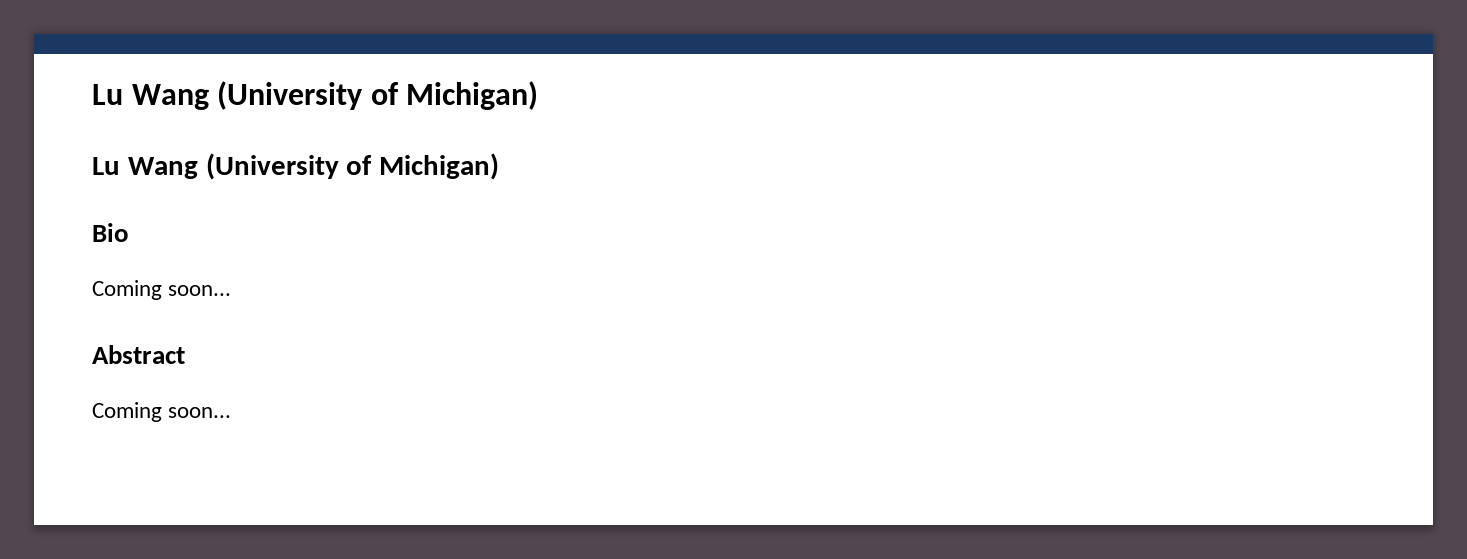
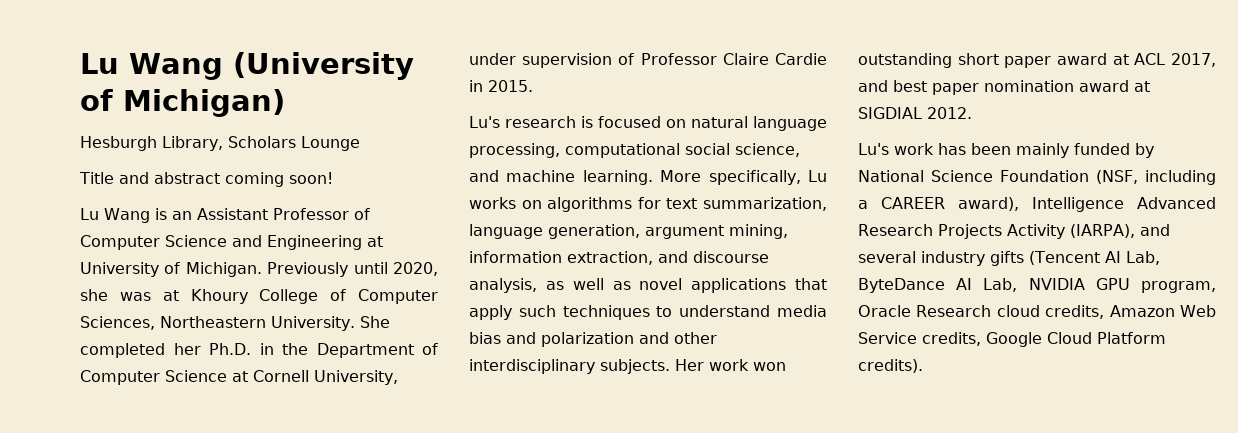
[92,81,539,110] [92,153,500,180] [92,223,129,242] [92,280,232,300] [92,345,185,364] [92,402,232,422] Lu Wang (University of Michigan) // Lu Wang (University of Michigan) // Bio // Coming soon... // Abstract // Coming soon... -> [80,52,414,80] [80,89,285,117] [80,136,360,151] [79,172,333,187] [80,208,370,223] [80,235,383,250] [80,262,438,277] [80,289,438,304] [80,316,390,331] [80,343,438,358] [80,370,398,385] [469,53,827,68] [469,80,533,92] [469,116,827,131] [469,143,800,158] [469,170,827,185] [469,197,827,212] [469,224,788,239] [469,251,769,265] [469,278,827,293] [469,305,827,320] [469,332,717,347] [469,359,786,374] [858,53,1216,68] [858,80,1150,95] [858,107,972,119] [858,143,1154,158] [858,170,1216,185] [858,197,1216,212] [858,224,1170,239] [858,251,1160,266] [858,278,1216,293] [858,305,1217,319] [858,332,1166,347] [858,359,923,373] Lu Wang (University of Michigan) // Hesburgh Library, Scholars Lounge // Title and abstract coming soon! // Lu Wang is an Assistant Professor of Computer Science and Engineering at University of Michigan. Previously until 2020, she was at Khoury College of Computer Sciences, Northeastern University. She completed her Ph.D. in the Department of Computer Science at Cornell University, under supervision of Professor Claire Cardie in 2015. // Lu's research is focused on natural language processing, computational social science, and machine learning. More specifically, Lu works on algorithms for text summarization, language generation, argument mining, information extraction, and discourse analysis, as well as novel applications that apply such techniques to understand media bias and polarization and other interdisciplinary subjects. Her work won outstanding short paper award at ACL 2017, and best paper nomination award at SIGDIAL 2012. // Lu's work has been mainly funded by National Science Foundation (NSF, including a CAREER award), Intelligence Advanced Research Projects Activity (IARPA), and several industry gifts (Tencent AI Lab, ByteDance AI Lab, NVIDIA GPU program, Oracle Research cloud credits, Amazon Web Service credits, Google Cloud Platform credits).

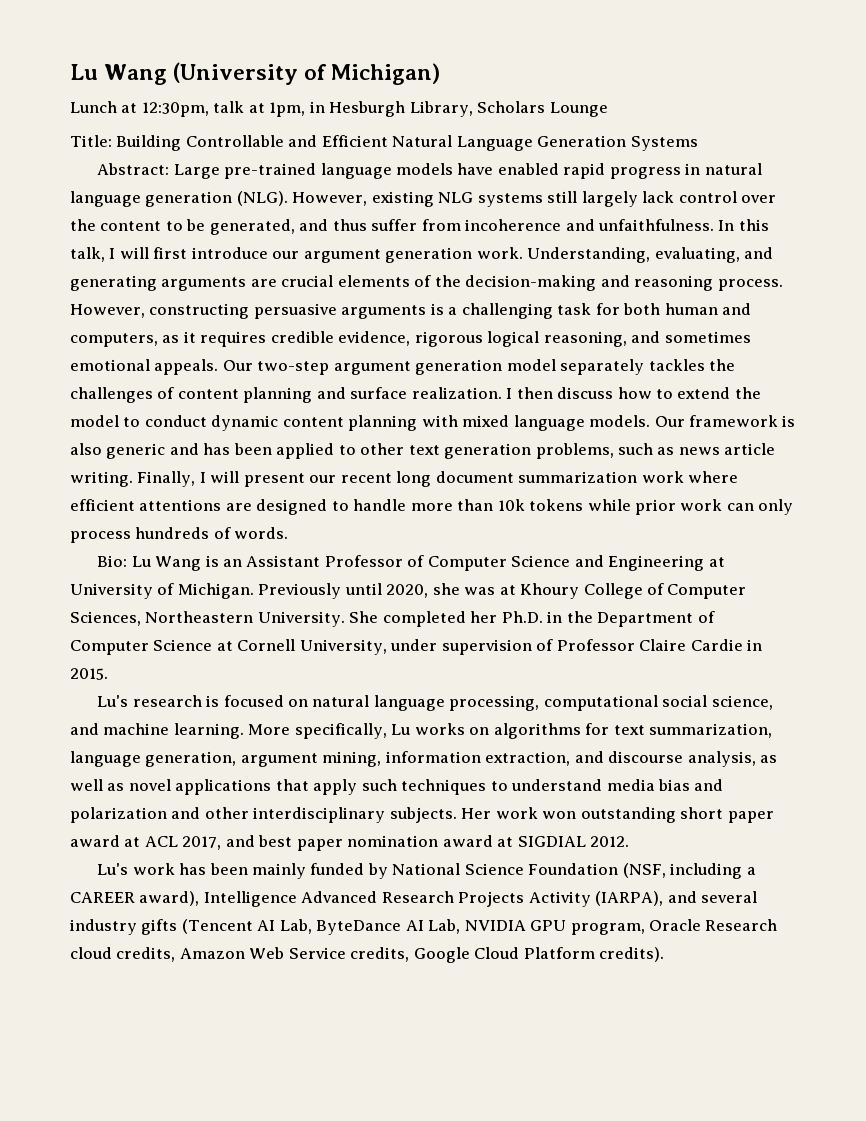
[80,136,360,151] [79,172,333,187] Hesburgh Library, Scholars Lounge // Title and abstract coming soon! // -> [70,101,608,117] [70,135,698,151] [97,163,762,179] [70,191,777,207] [70,219,769,235] [70,247,774,263] [70,275,783,291] [70,303,752,319] [70,331,751,347] [70,359,736,375] [70,387,761,403] [70,415,796,431] [70,443,776,459] [70,471,739,487] [70,499,794,515] [70,527,289,543] [97,555,128,567] Lunch at 12:30pm, talk at 1pm, in Hesburgh Library, Scholars Lounge // Title: Building Controllable and Efficient Natural Language Generation Systems // Abstract: Large pre-trained language models have enabled rapid progress in natural language generation (NLG). However, existing NLG systems still largely lack control over the content to be generated, and thus suffer from incoherence and unfaithfulness. In this talk, I will first introduce our argument generation work. Understanding, evaluating, and generating arguments are crucial elements of the decision-making and reasoning process. However, constructing persuasive arguments is a challenging task for both human and computers, as it requires credible evidence, rigorous logical reasoning, and sometimes emotional appeals. Our two-step argument generation model separately tackles the challenges of content planning and surface realization. I then discuss how to extend the model to conduct dynamic content planning with mixed language models. Our framework is also generic and has been applied to other text generation problems, such as news article writing. Finally, I will present our recent long document summarization work where efficient attentions are designed to handle more than 10k tokens while prior work can only process hundreds of words. // Bio:

